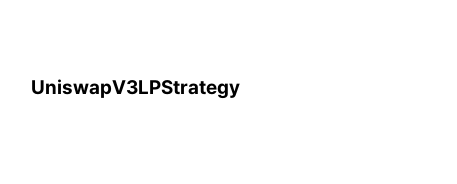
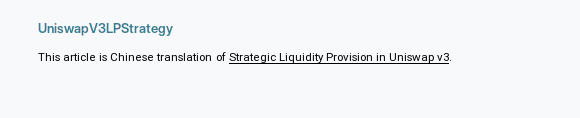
(240, 89) none -> [38,52,453,63] // This article is Chinese translation of Strategic Liquidity Provision in Uniswap v3.

